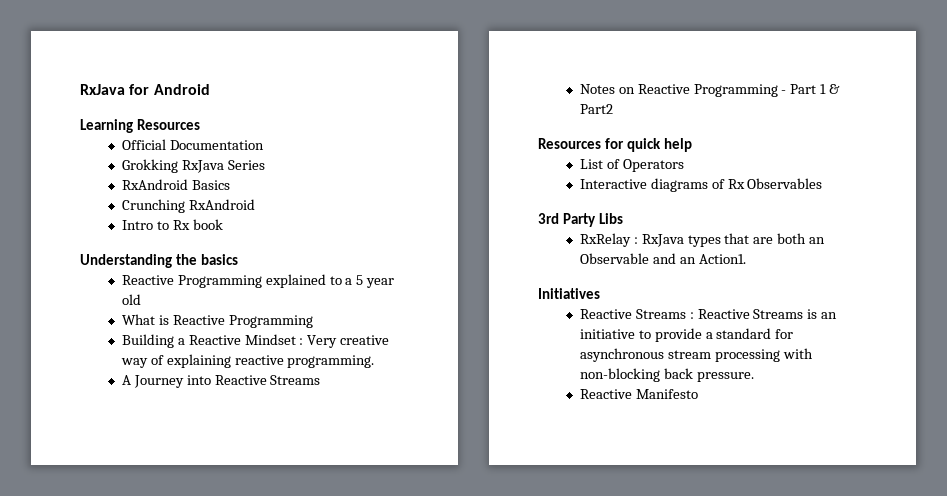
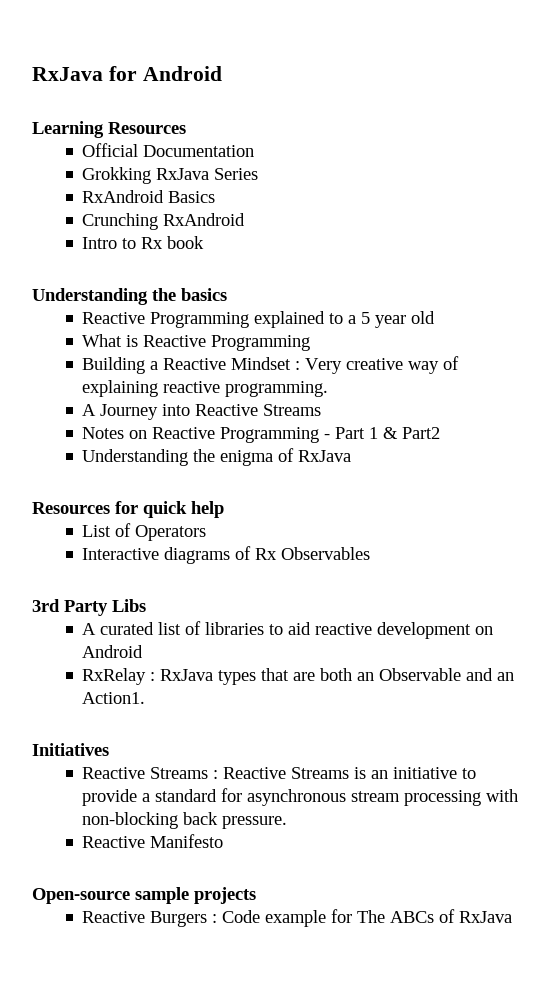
(613, 109) none -> [82,448,352,466] // Understanding the enigma of RxJava
(624, 218) none -> [82,621,494,639] [82,645,144,658] // A curated list of libraries to aid reactive development on Android
(698, 394) none -> [32,887,256,904] [82,909,513,927] // Open-source sample projects // Reactive Burgers : Code example for The ABCs of RxJava

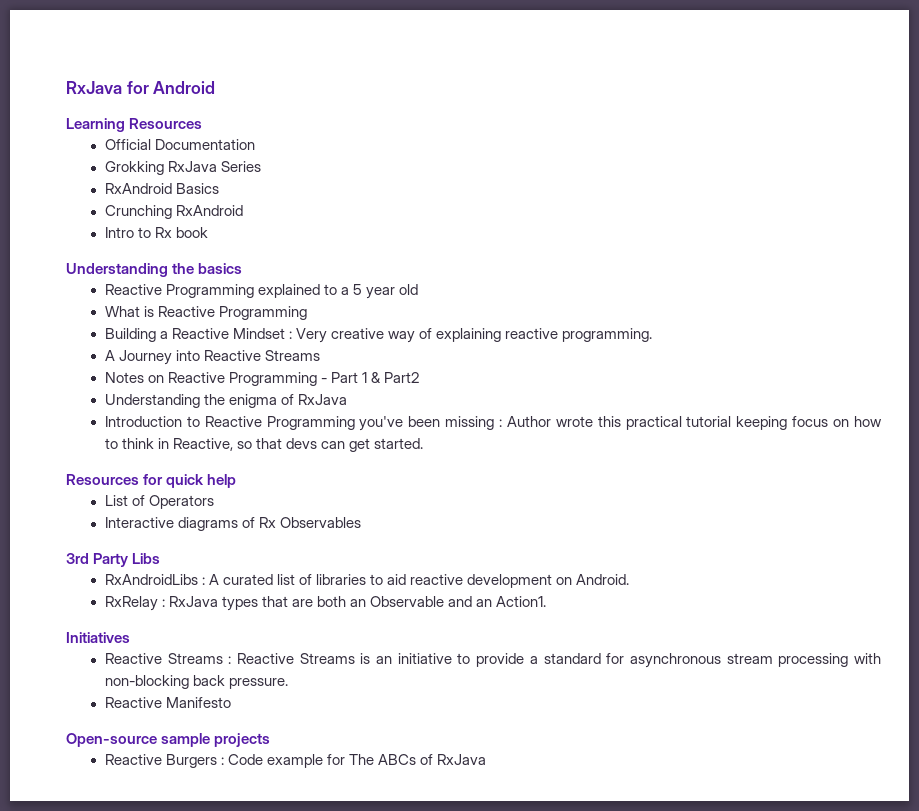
(352, 456) none -> [104,416,882,431] [104,438,424,452] // Introduction to Reactive Programming you've been missing : Author wrote this practical tutorial keeping focus on how to think in Reactive, so that devs can get started.
(146, 605) none -> [104,574,205,585] RxAndroidLibs :
[82,645,144,658] Android -> [576,574,630,585] Android.

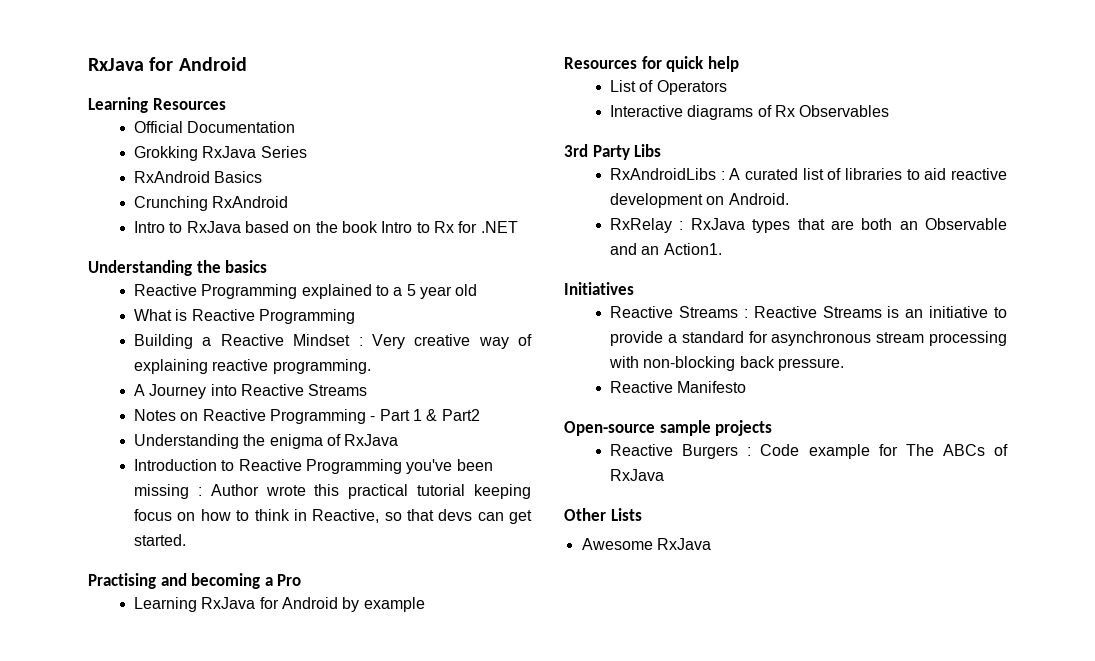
[154,227,209,238] Rx book -> [186,221,518,233] RxJava based on the book Intro to Rx for .NET
(424, 443) none -> [88,573,302,589] [134,597,425,612] // Practising and becoming a Pro // Learning RxJava for Android by example
(487, 759) none -> [564,508,642,521] [581,538,711,550] // Other Lists // Awesome RxJava

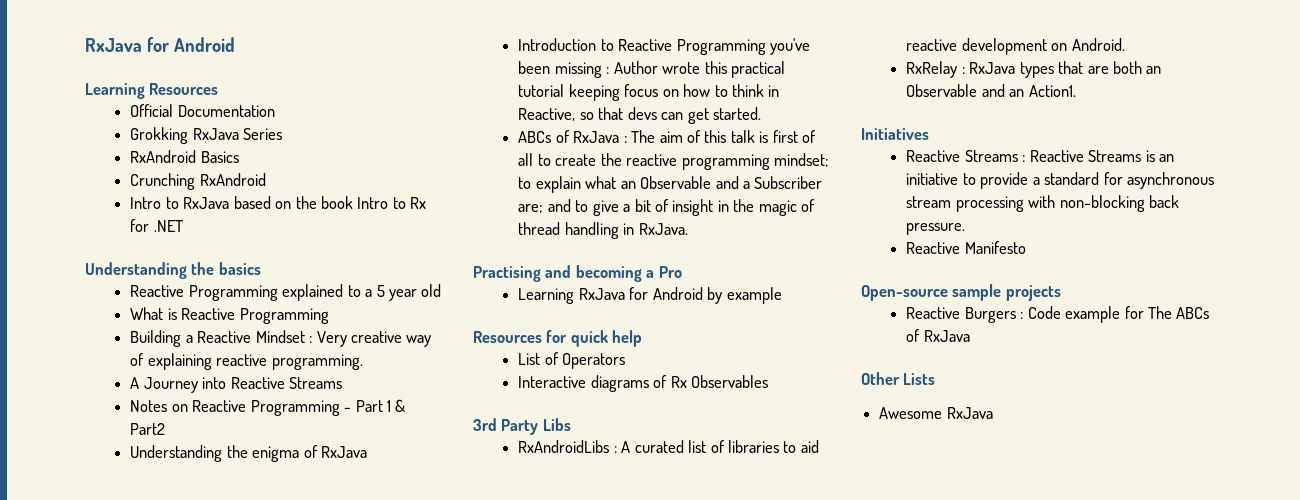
(187, 540) none -> [518,130,817,143] [518,153,830,170] [518,176,823,193] [518,199,816,216] [518,222,688,239] // ABCs of RxJava : The aim of this talk is first of all to create the reactive programming mindset; to explain what an Observable and a Subscriber are; and to give a bit of insight in the magic of thread handling in RxJava.

